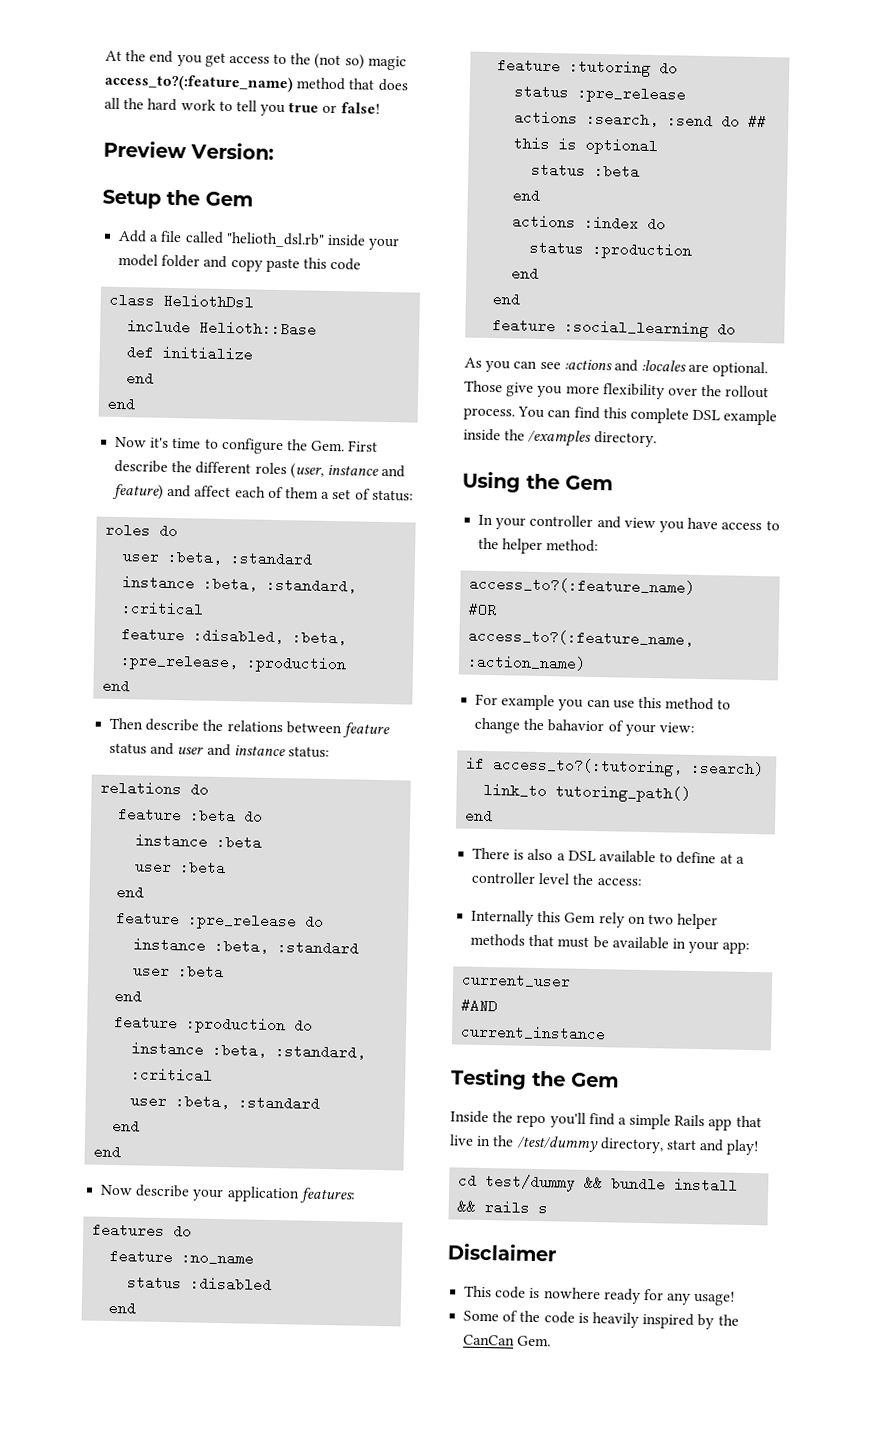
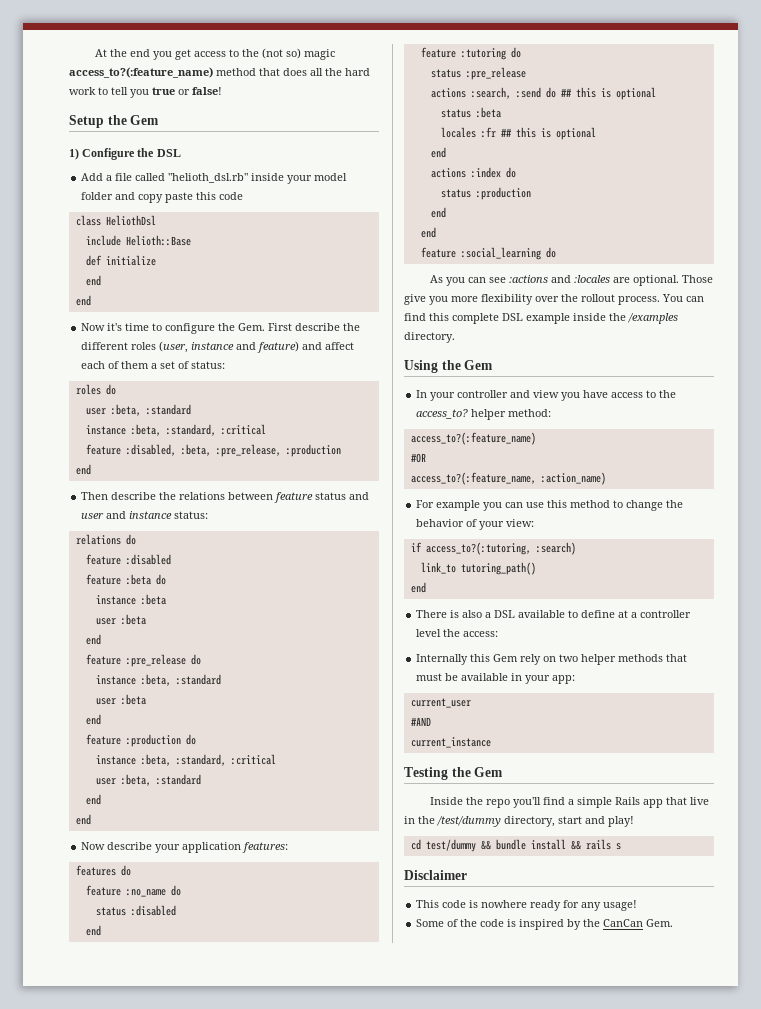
[103,140,274,160] // Preview Version: -> (222, 91) none
(253, 199) none -> [69,148,181,160] // 1) Configure the DSL
(210, 789) none -> [85,554,171,565] // feature :disabled
(255, 1258) none -> [170,885,181,896] do
(641, 171) none -> [440,127,596,140] // locales :fr ## this is optional
(500, 543) none -> [416,409,469,419] access_to?
[547,719,605,733] bahavior -> [416,519,465,527] behavior
[591,1312,639,1328] heavily -> (517, 923) none

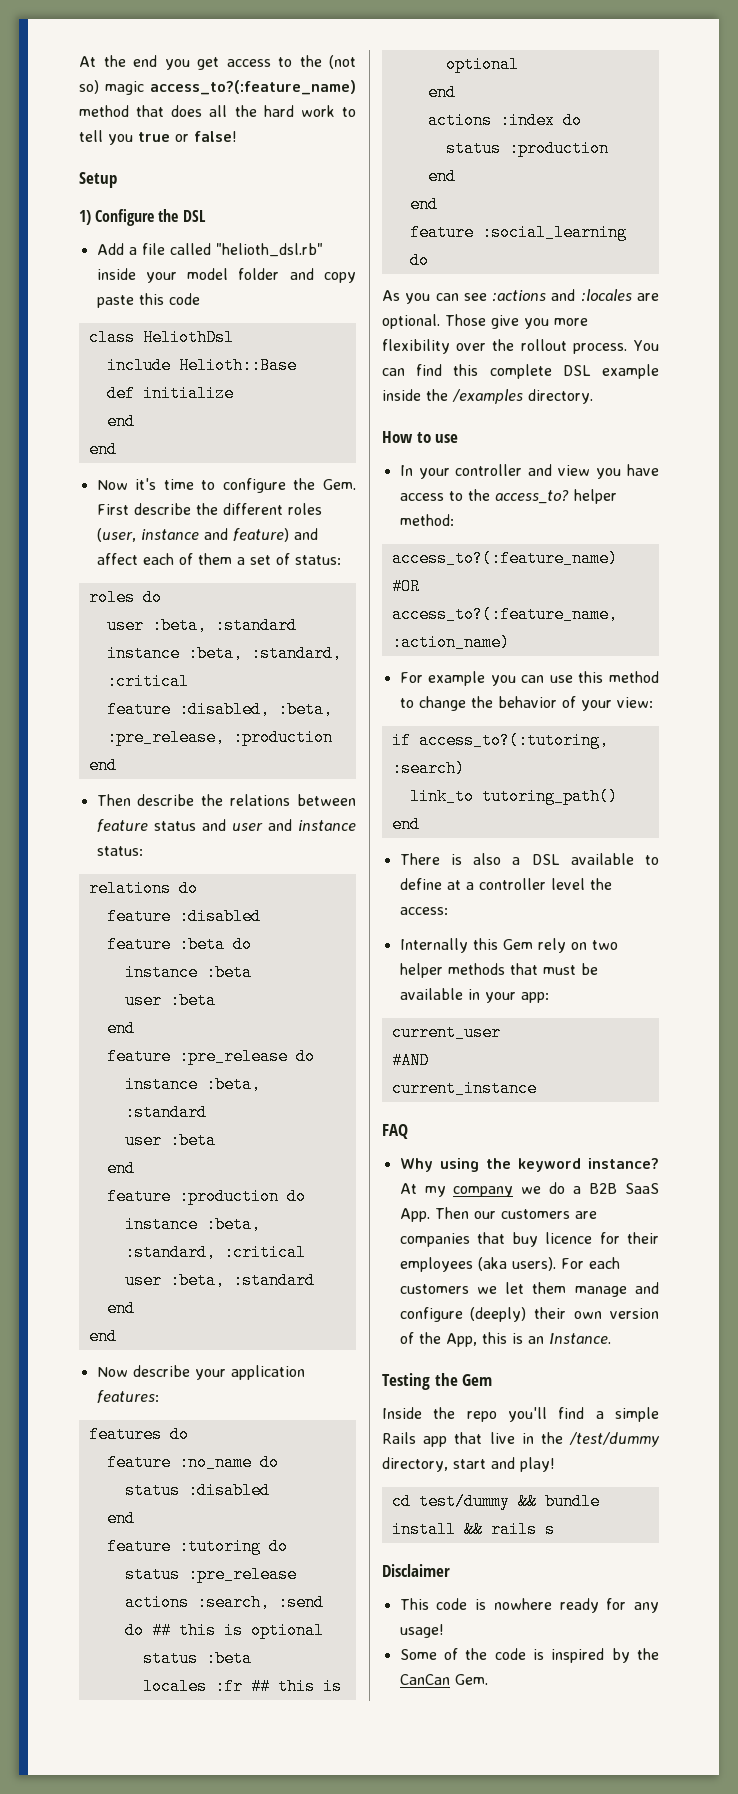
[107,115,160,125] the Gem -> (117, 180) none
[404,360,494,373] Using the Gem -> [382,431,459,443] How to use
(491, 742) none -> [382,1124,408,1139] [399,1158,659,1172] [399,1182,659,1197] [399,1207,597,1222] [399,1232,659,1247] [399,1257,620,1272] [399,1282,659,1297] [399,1307,659,1322] [399,1332,611,1347] // FAQ // Why using the keyword instance? At my company we do a B2B SaaS App. Then our customers are companies that buy licence for their employees (aka users). For each customers we let them manage and configure (deeply) their own version of the App, this is an Instance.

